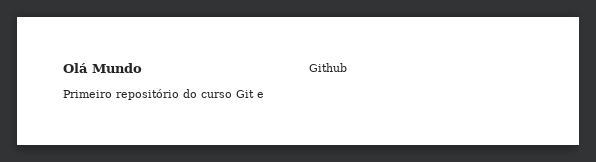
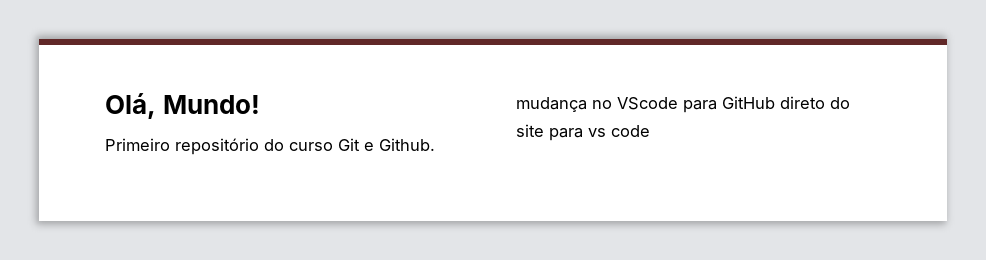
[63,63,142,73] Olá Mundo -> [105,93,261,119] Olá, Mundo!
[309,63,347,72] Github -> [379,138,435,151] [516,96,850,113] [516,124,650,141] Github. mudança no VScode para GitHub direto do site para vs code

